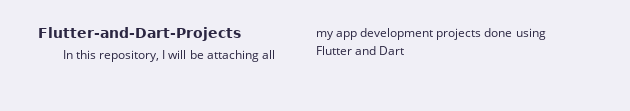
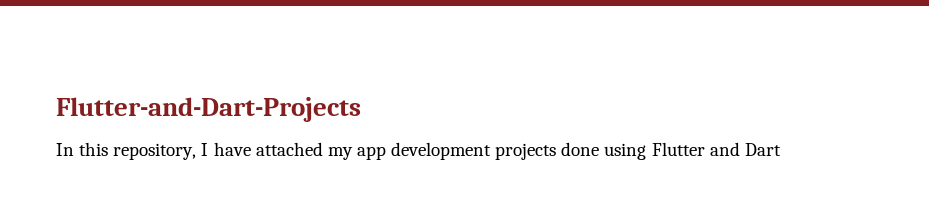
[168,50,275,62] will be attaching all -> [213,142,323,156] have attached

